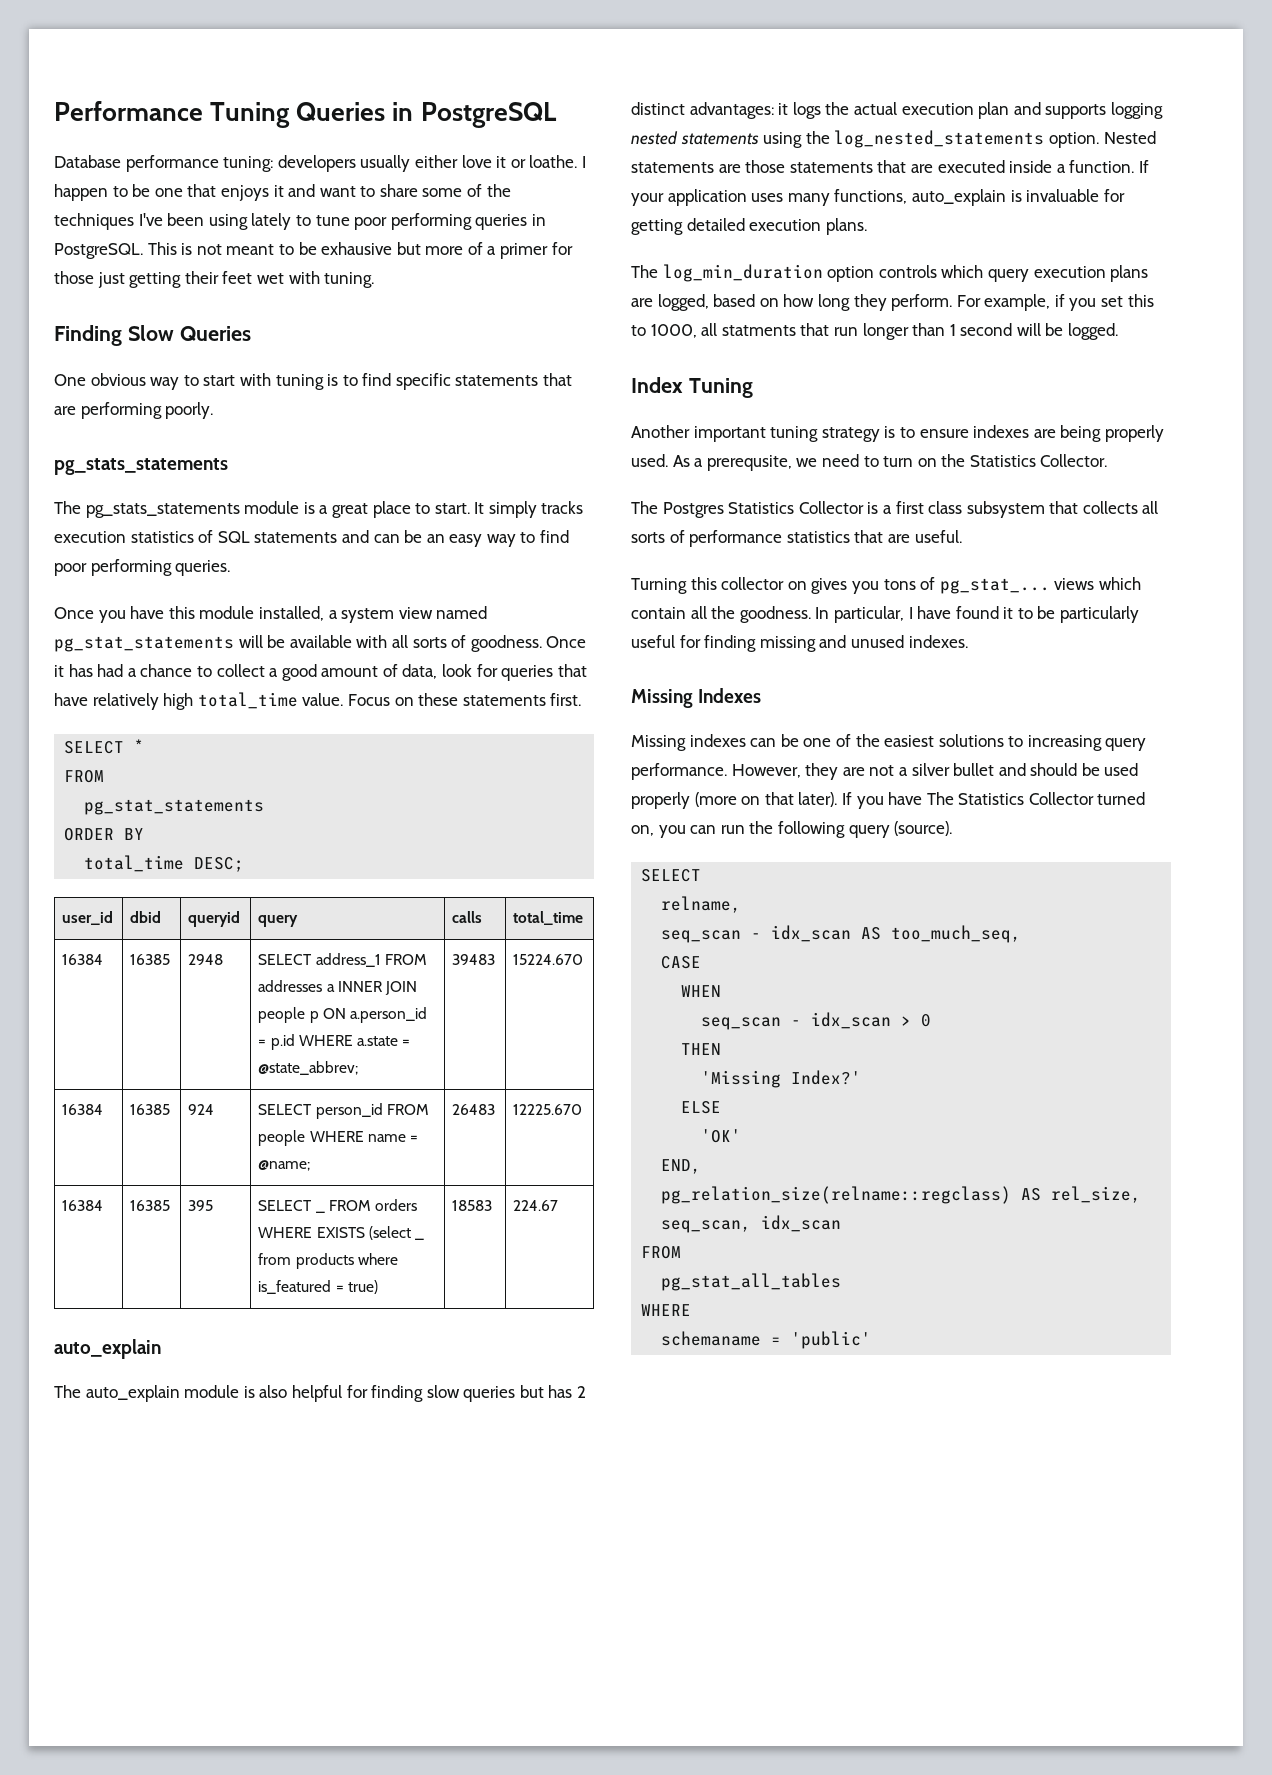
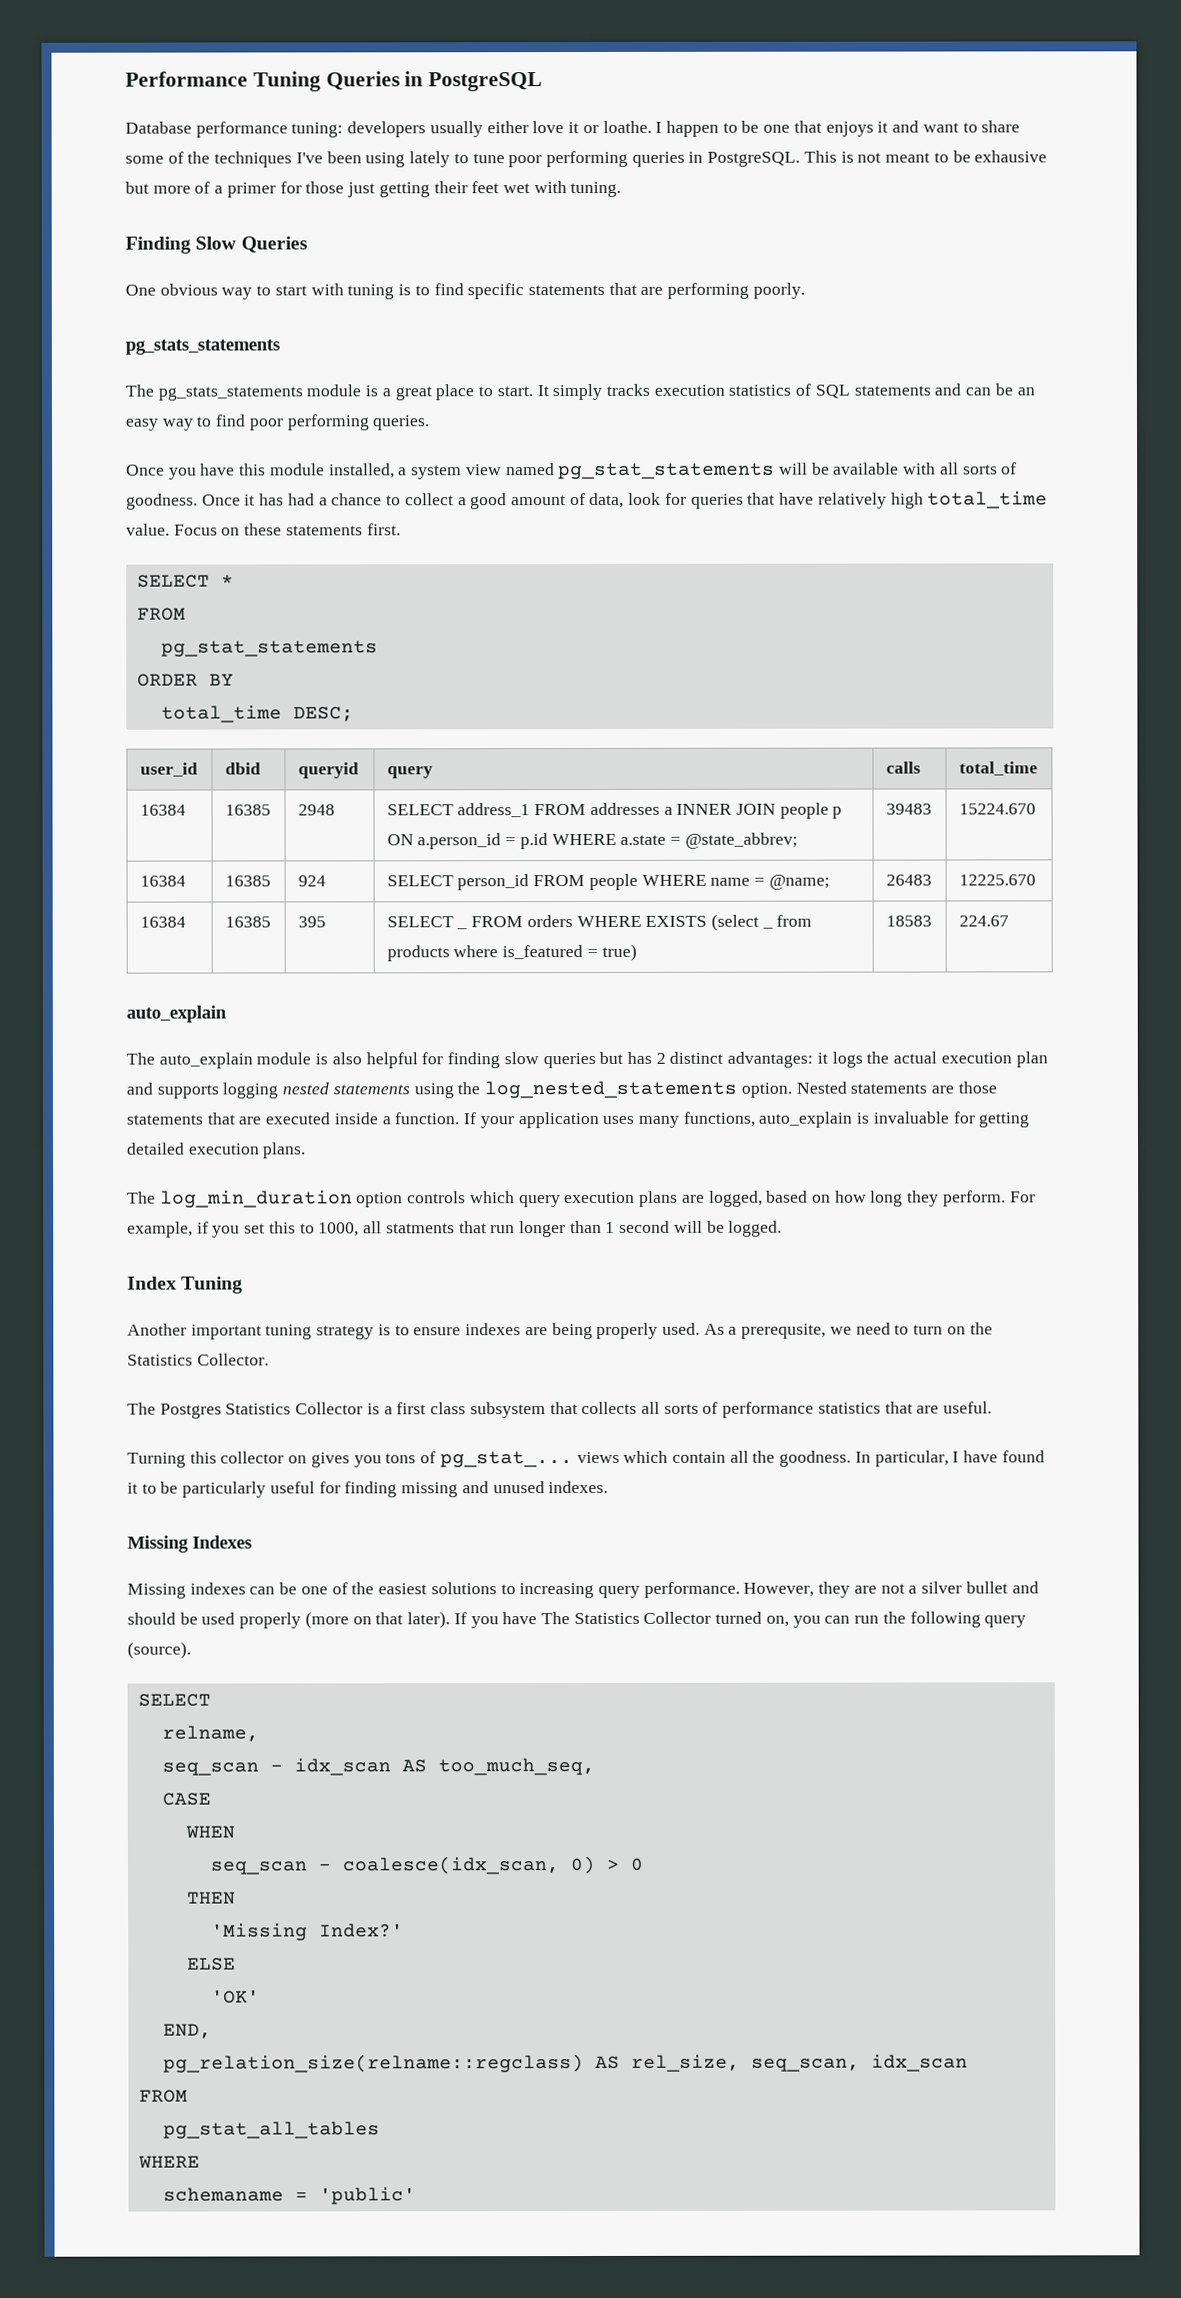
[811,1012,892,1029] idx_scan -> [341,1855,596,1875] coalesce(idx_scan, 0)

